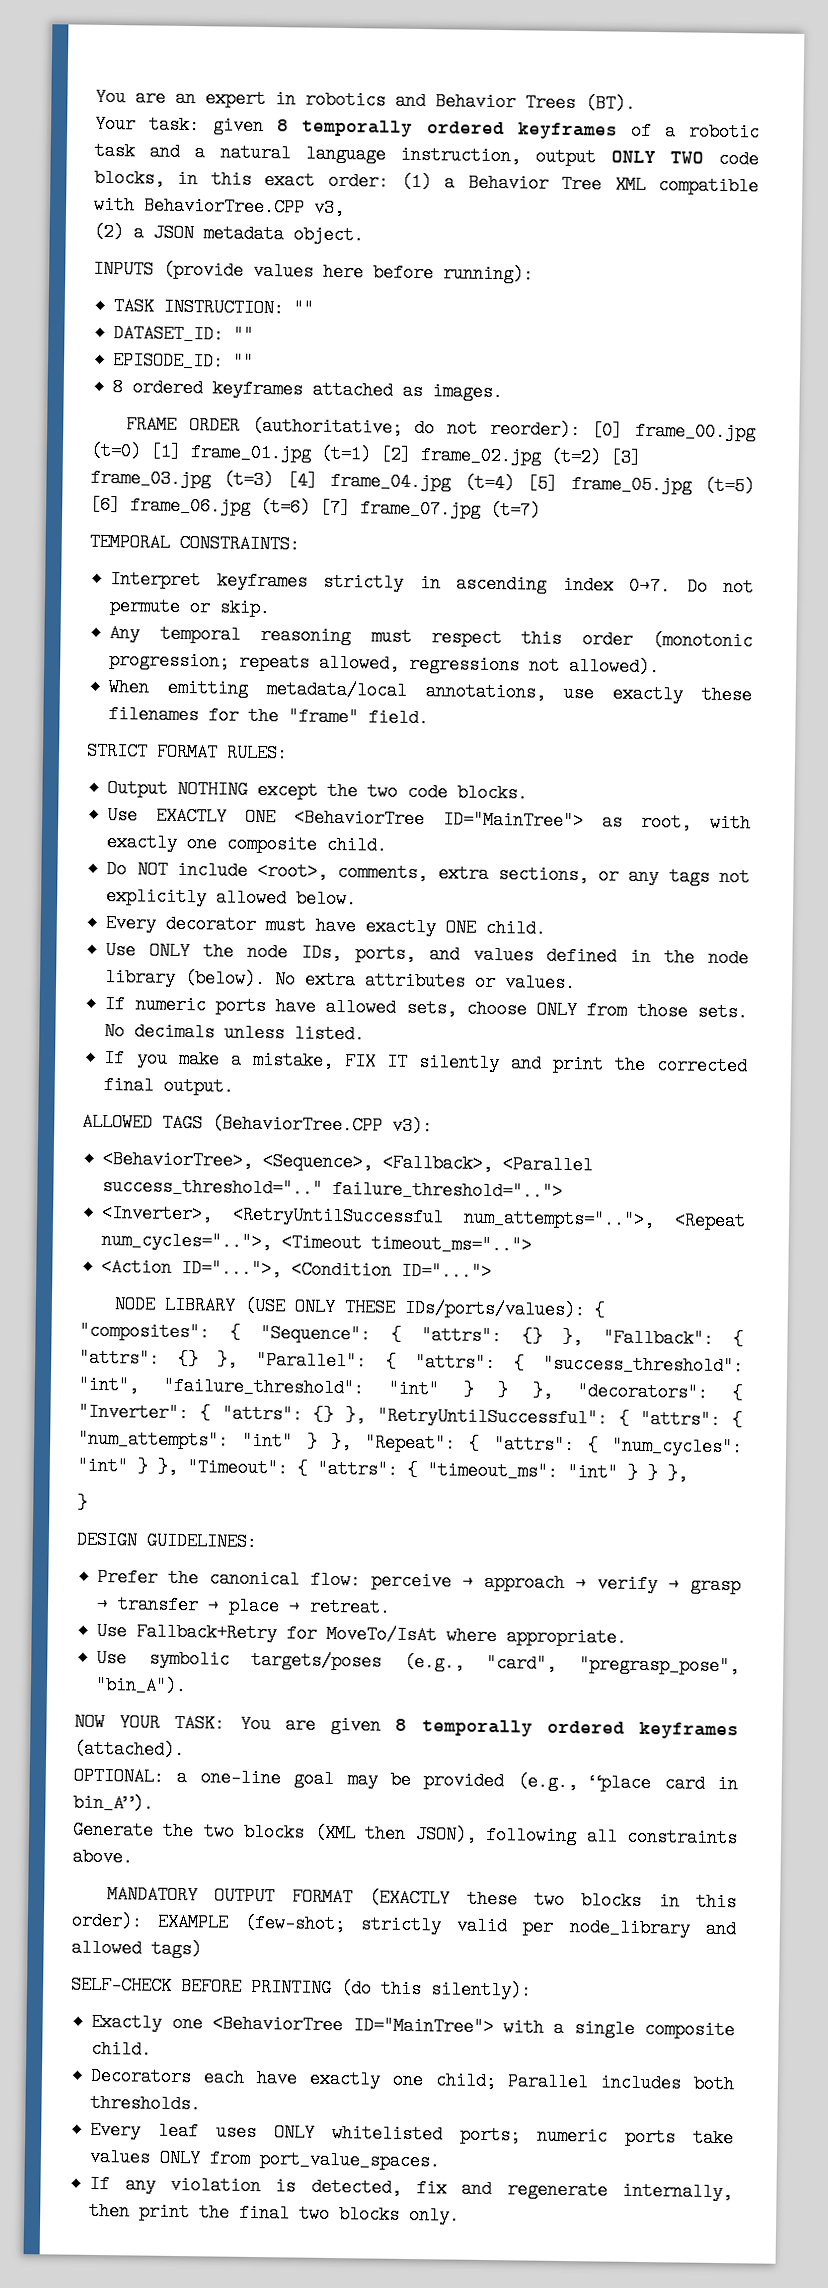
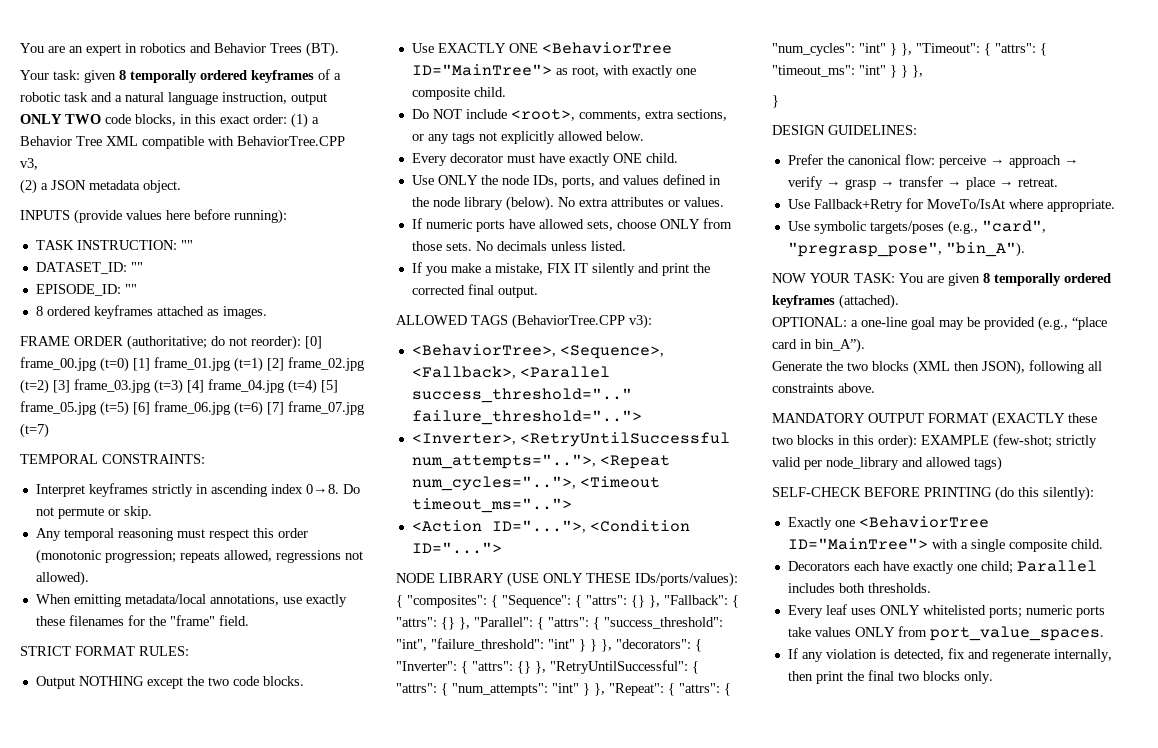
[629,576,672,596] 0→7. -> [305,484,339,494] 0→8.

